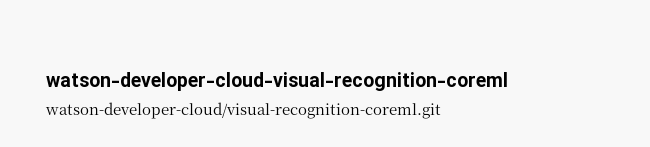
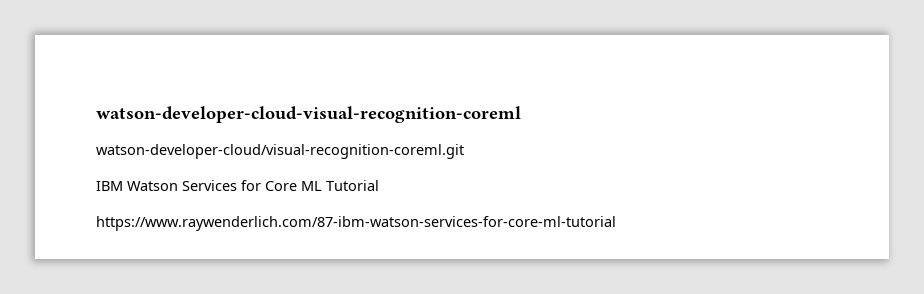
(441, 110) none -> [96,180,379,191] [96,216,616,231] // IBM Watson Services for Core ML Tutorial // https://www.raywenderlich.com/87-ibm-watson-services-for-core-ml-tutorial

